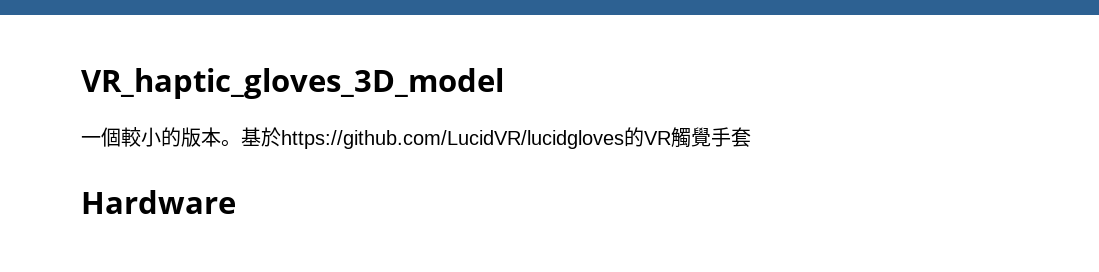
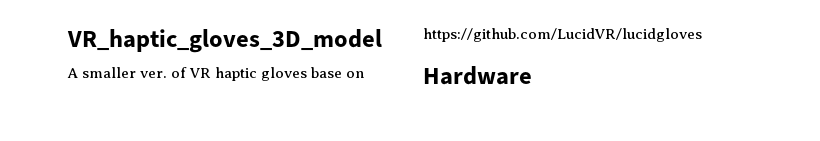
[81,127,751,149] 一個較小的版本。基於https://github.com/LucidVR/lucidgloves的VR觸覺手套 -> [67,67,365,81] [423,28,702,42] A smaller ver. of VR haptic gloves base on https://github.com/LucidVR/lucidgloves

